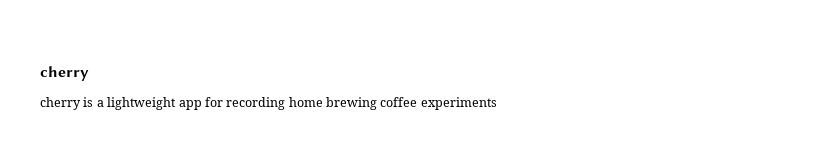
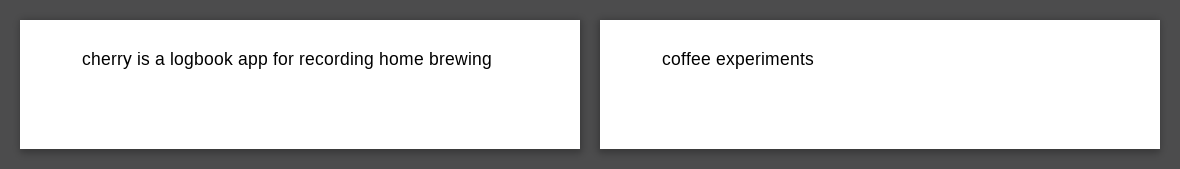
[40,66,89,81] [40,97,81,110] cherry // cherry -> [82,52,132,69] cherry
[107,97,177,110] lightweight -> [170,52,233,69] logbook

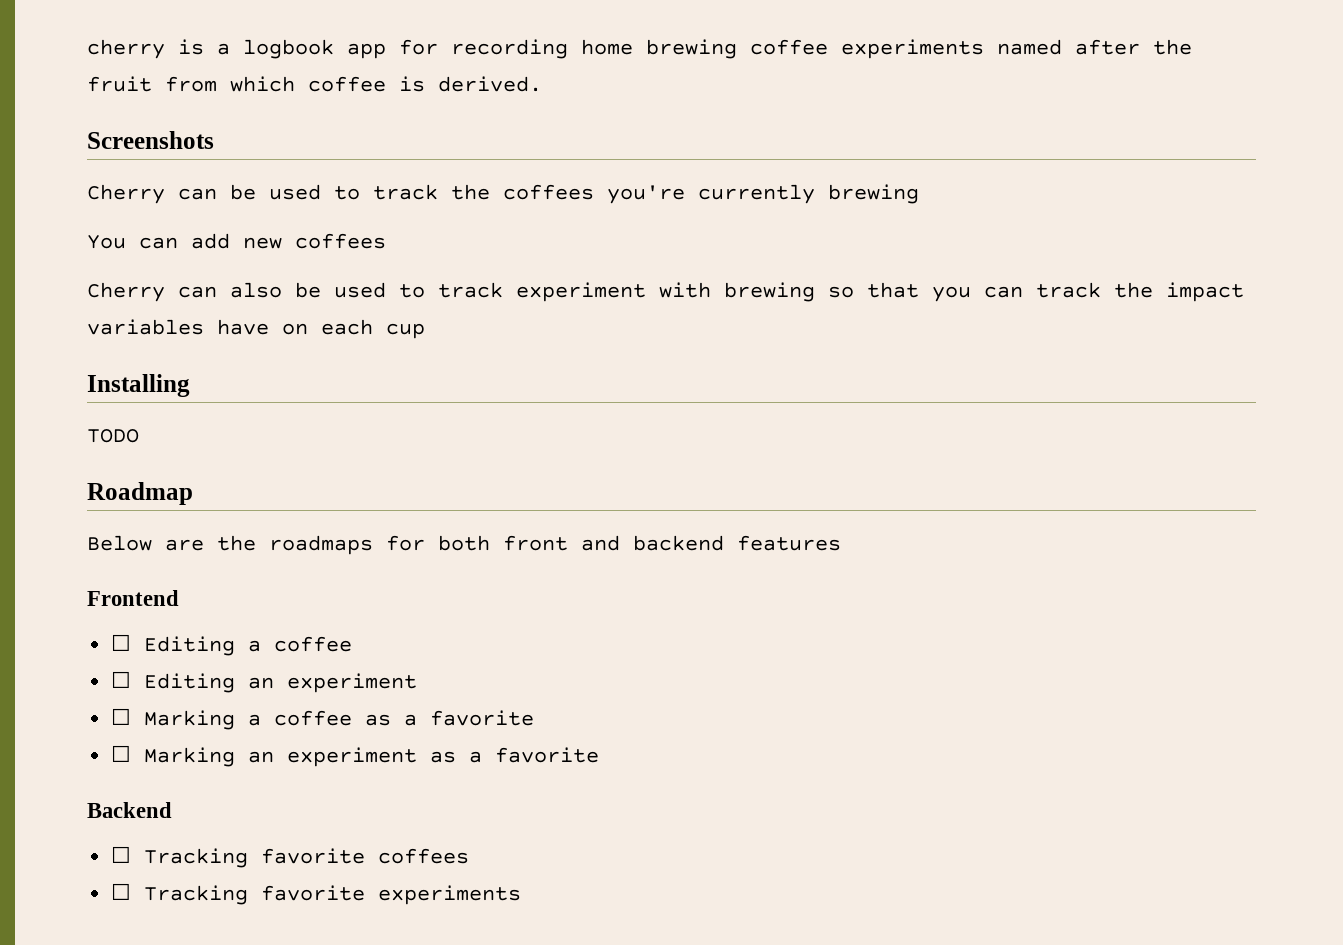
(814, 60) none -> [997,39,1192,55] [87,76,542,92] [87,131,214,149] [87,184,919,204] [87,233,386,249] [87,282,1244,302] [87,319,425,339] [87,374,190,397] [87,429,139,443] [87,482,193,505] [87,535,841,555] [87,590,179,606] [111,634,353,656] [111,671,418,693] [111,708,535,730] [111,745,600,767] [87,802,172,818] [111,846,470,868] [111,883,522,905] named after the fruit from which coffee is derived. // Screenshots // Cherry can be used to track the coffees you're currently brewing // You can add new coffees // Cherry can also be used to track experiment with brewing so that you can track the impact variables have on each cup // Installing // TODO // Roadmap // Below are the roadmaps for both front and backend features // Frontend // ☐ Editing a coffee // ☐ Editing an experiment // ☐ Marking a coffee as a favorite // ☐ Marking an experiment as a favorite // Backend // ☐ Tracking favorite coffees // ☐ Tracking favorite experiments

